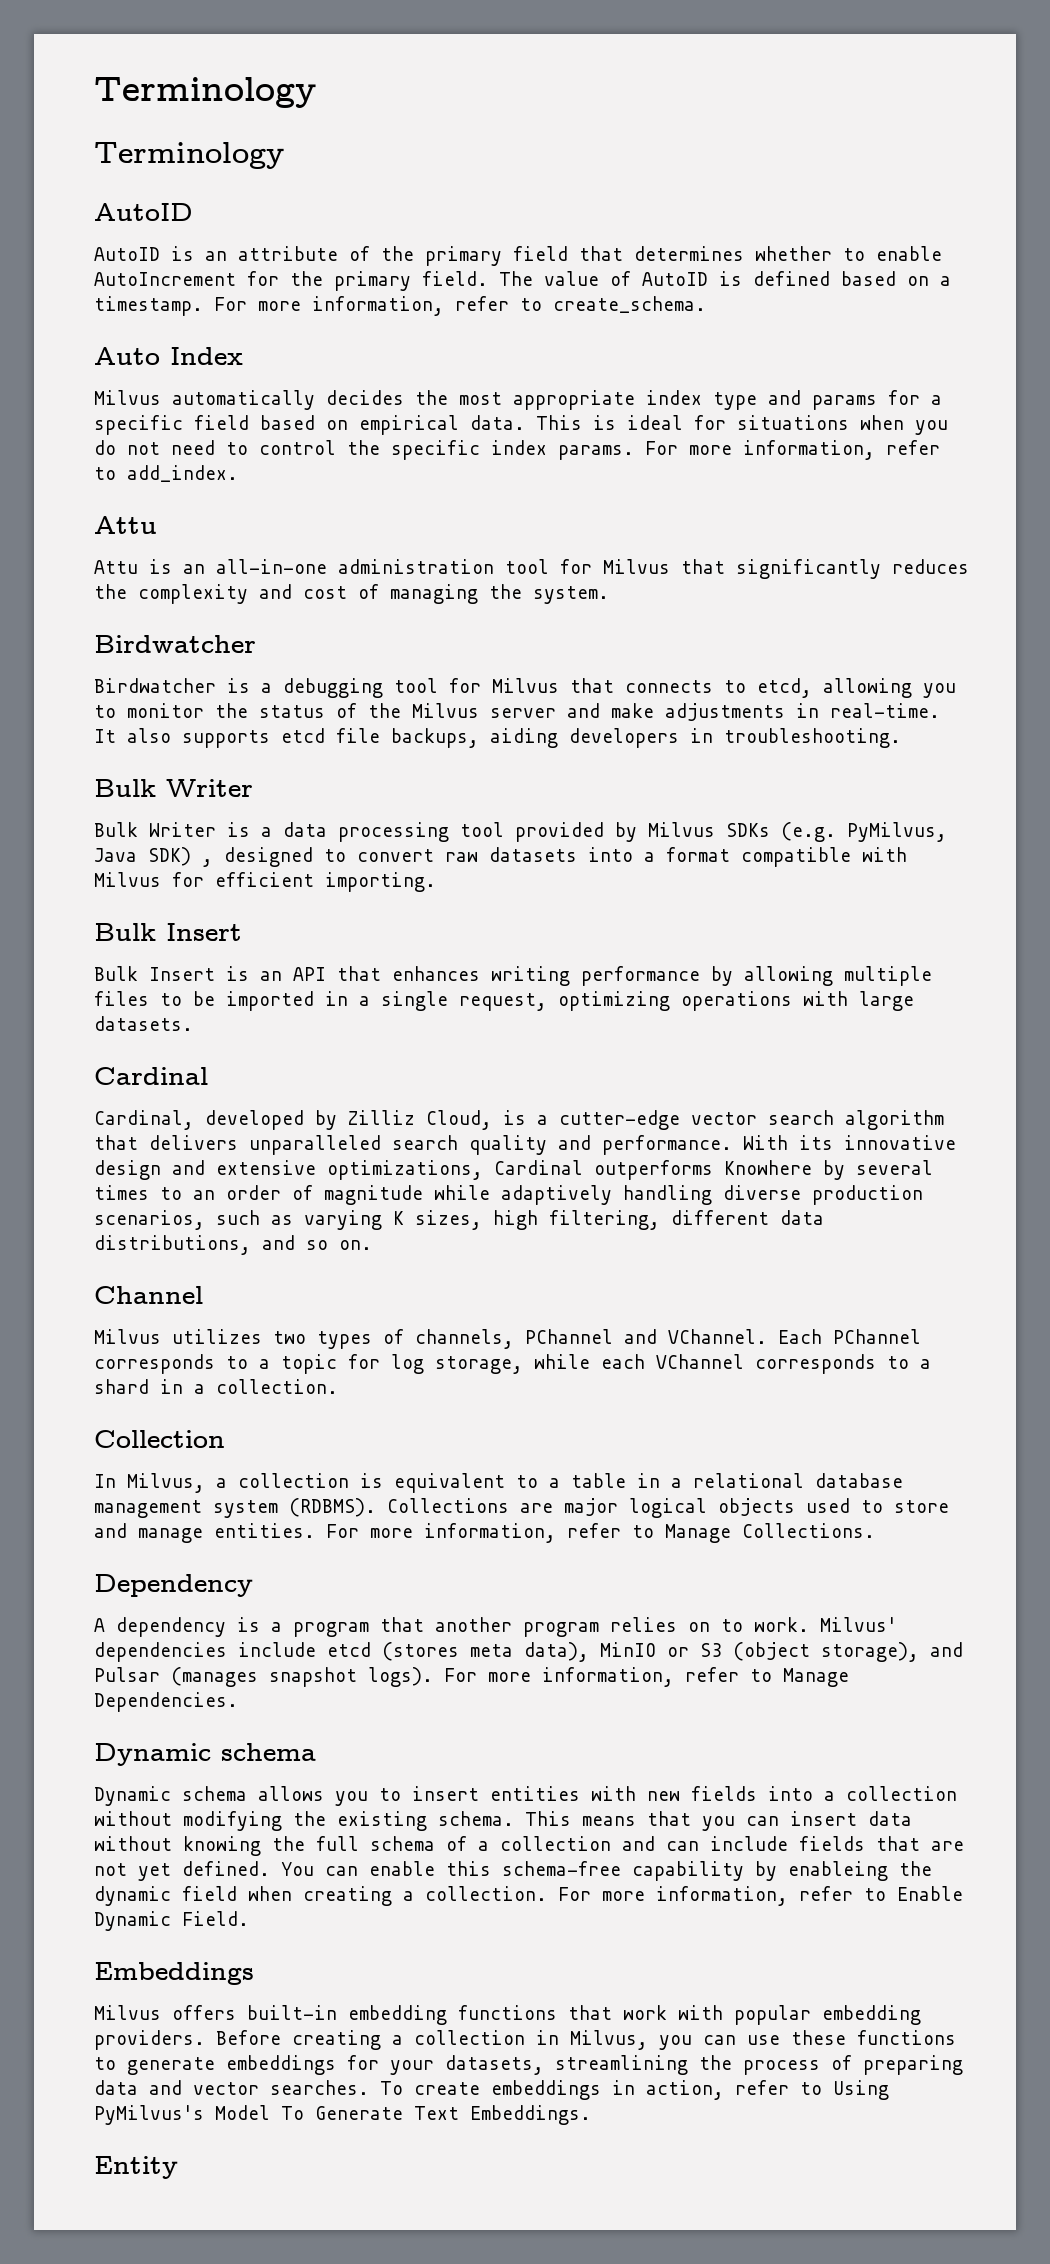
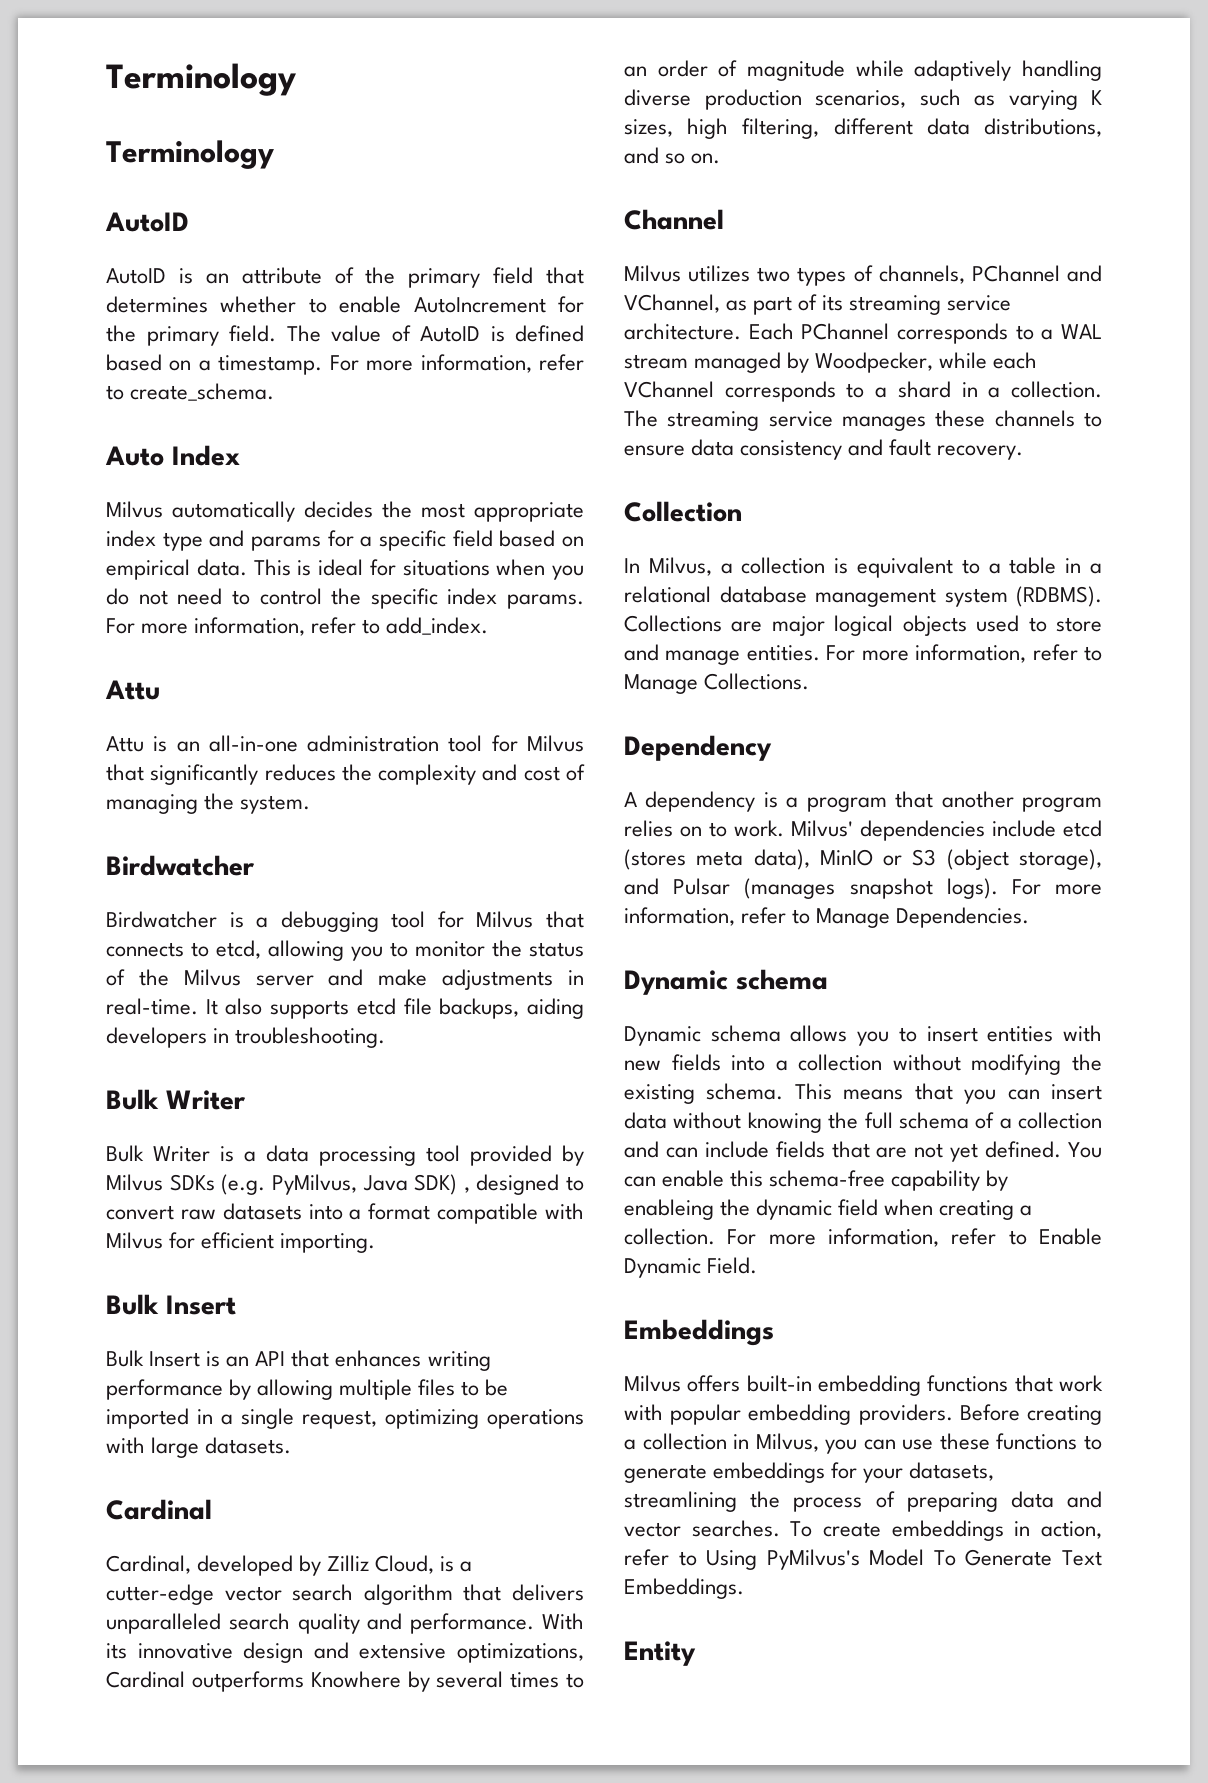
[668,1329,767,1344] VChannel. -> [624,294,1012,315] [624,323,741,340] VChannel, as part of its streaming service architecture.
[281,1354,523,1374] topic for log storage, -> [1061,324,1102,339] [624,352,934,373] WAL stream managed by Woodpecker,
(338, 1386) none -> [624,410,1102,431] [624,439,1024,460] The streaming service manages these channels to ensure data consistency and fault recovery.

